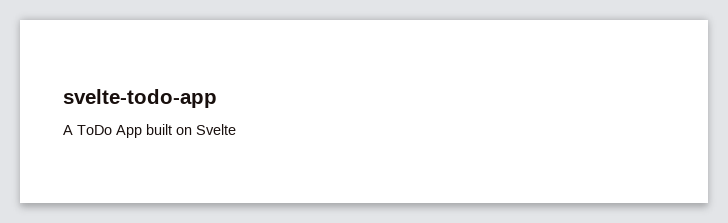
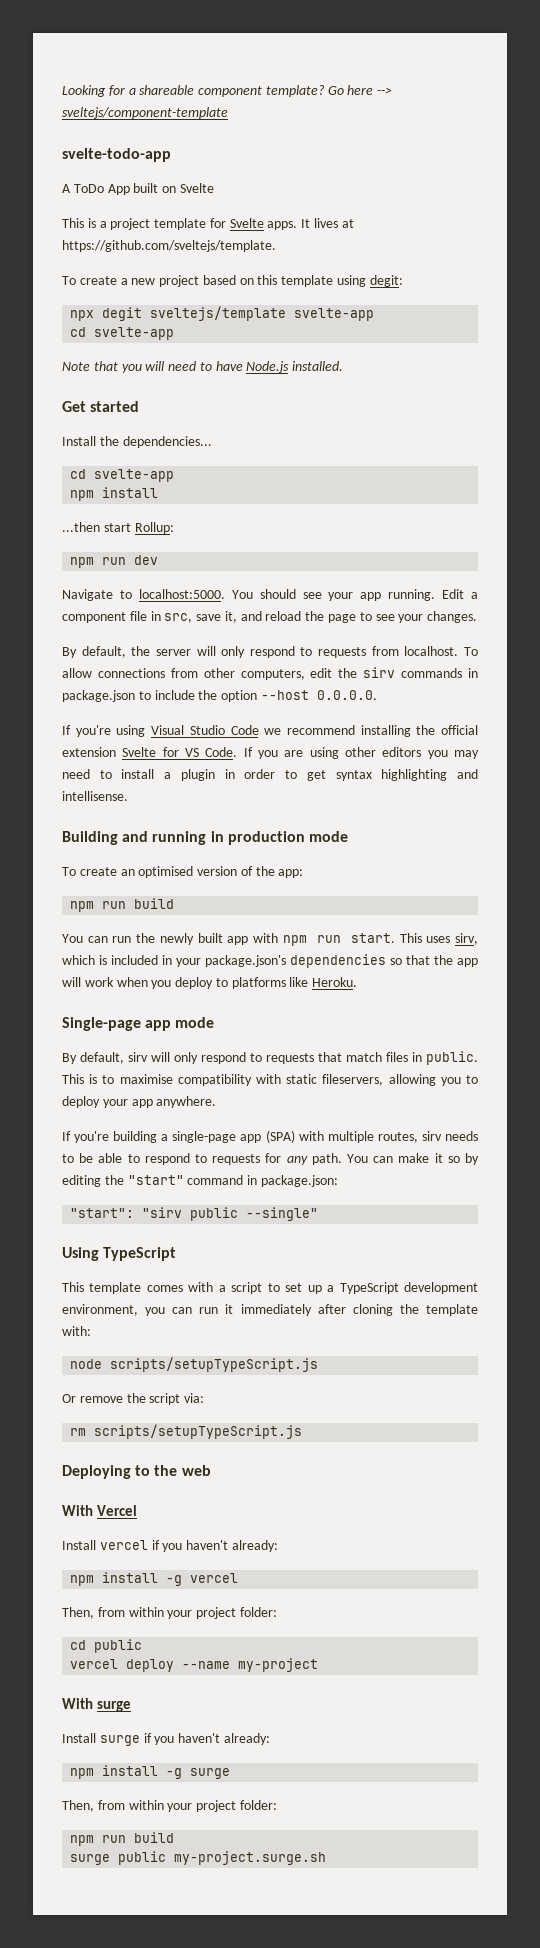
(63, 98) none -> [62,85,393,97] [62,107,228,119] Looking for a shareable component template? Go here --> sveltejs/component-template //
(236, 129) none -> [62,218,354,230] [62,240,276,252] [62,275,403,287] [70,306,375,321] [70,327,175,340] [62,361,344,373] [62,401,140,412] [62,436,212,448] [70,469,175,482] [70,487,159,501] [62,522,174,534] [70,555,159,568] [62,589,478,601] [62,611,478,623] [62,646,478,658] [62,667,479,680] [62,690,377,702] [62,725,478,737] [62,747,479,759] [62,769,478,781] [62,791,128,801] [62,831,348,845] [62,866,304,878] [70,898,175,912] [62,933,478,946] [62,954,478,968] [62,977,358,989] [62,1017,215,1031] [62,1051,478,1065] [62,1074,478,1086] [62,1096,217,1108] [62,1130,478,1143] [62,1153,479,1165] [62,1175,338,1187] [70,1207,319,1221] [62,1247,177,1261] [62,1282,478,1294] [62,1304,478,1316] [62,1326,91,1336] [70,1357,319,1372] [62,1393,205,1405] [70,1424,303,1439] [62,1465,211,1479] [62,1505,137,1516] [62,1540,278,1552] [70,1572,239,1586] [62,1607,277,1619] [70,1639,143,1653] [70,1658,319,1672] [62,1698,131,1712] [62,1733,270,1746] [70,1765,231,1779] [62,1800,277,1812] [70,1832,175,1846] [70,1851,327,1865] // This is a project template for Svelte apps. It lives at https://github.com/sveltejs/template. // To create a new project based on this template using degit: // npx degit sveltejs/template svelte-app // cd svelte-app // Note that you will need to have Node.js installed. // Get started // Install the dependencies... // cd svelte-app // npm install // ...then start Rollup: // npm run dev // Navigate to localhost:5000. You should see your app running. Edit a component file in src, save it, and reload the page to see your changes. // By default, the server will only respond to requests from localhost. To allow connections from other computers, edit the sirv commands in package.json to include the option --host 0.0.0.0. // If you're using Visual Studio Code we recommend installing the official extension Svelte for VS Code. If you are using other editors you may need to install a plugin in order to get syntax highlighting and intellisense. // Building and running in production mode // To create an optimised version of the app: // npm run build // You can run the newly built app with npm run start. This uses sirv, which is included in your package.json's dependencies so that the app will work when you deploy to platforms like Heroku. // Single-page app mode // By default, sirv will only respond to requests that match files in public. This is to maximise compatibility with static fileservers, allowing you to deploy your app anywhere. // If you're building a single-page app (SPA) with multiple routes, sirv needs to be able to respond to requests for any path. You can make it so by editing the "start" command in package.json: // "start": "sirv public --single" // Using TypeScript // This template comes with a script to set up a TypeScript development environment, you can run it immediately after cloning the template with: // node scripts/setupTypeScript.js // Or remove the script via: // rm scripts/setupTypeScript.js // Deploying to the web // With Vercel // Install vercel if you haven't already: // npm install -g vercel // Then, from within your project folder: // cd public // vercel deploy --name my-project // With surge // Install surge if you haven't already: // npm install -g surge // Then, from within your project folder: // npm run build // surge public my-project.surge.sh

